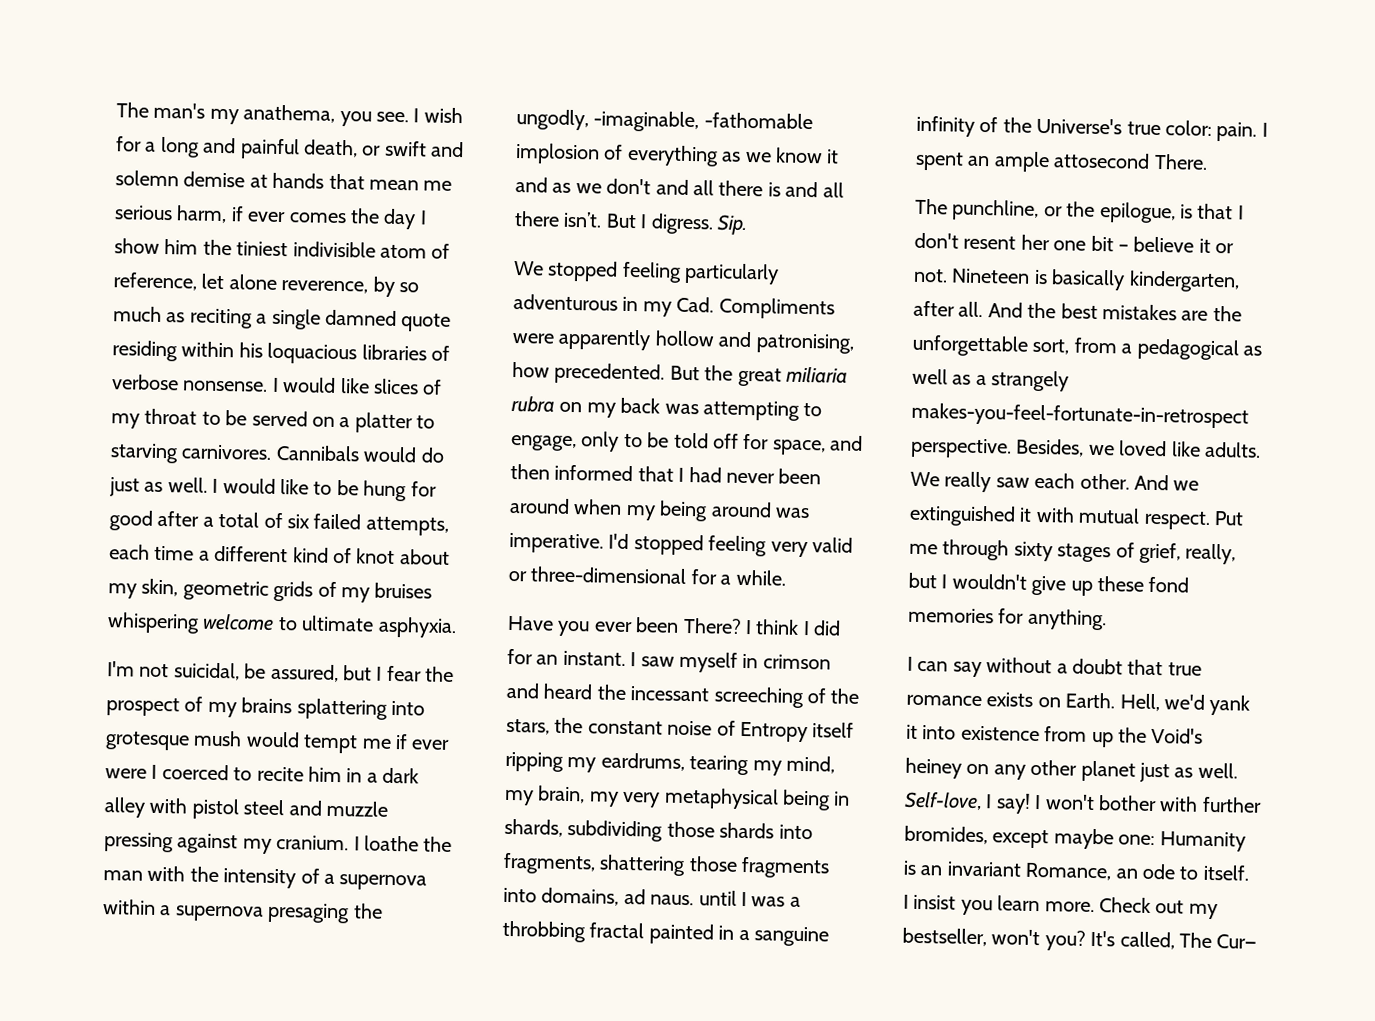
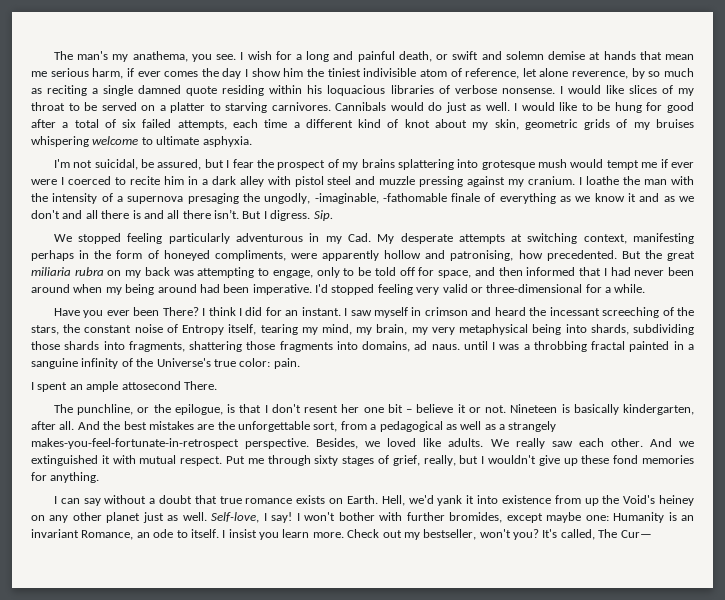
[103,899,264,922] within a supernova -> (184, 200) none
[515,143,600,165] implosion -> [451,193,481,202] finale
[718,297,835,320] Compliments -> [377,233,694,244] [31,250,286,261] My desperate attempts at switching context, manifesting perhaps in the form of honeyed compliments,
[775,507,810,519] was -> [199,284,250,293] had been
[812,722,855,738] [505,751,685,773] itself ripping my eardrums, -> [228,324,257,335] itself,
[833,791,851,806] in -> [565,324,587,333] into
(1258, 131) none -> (300, 363) //

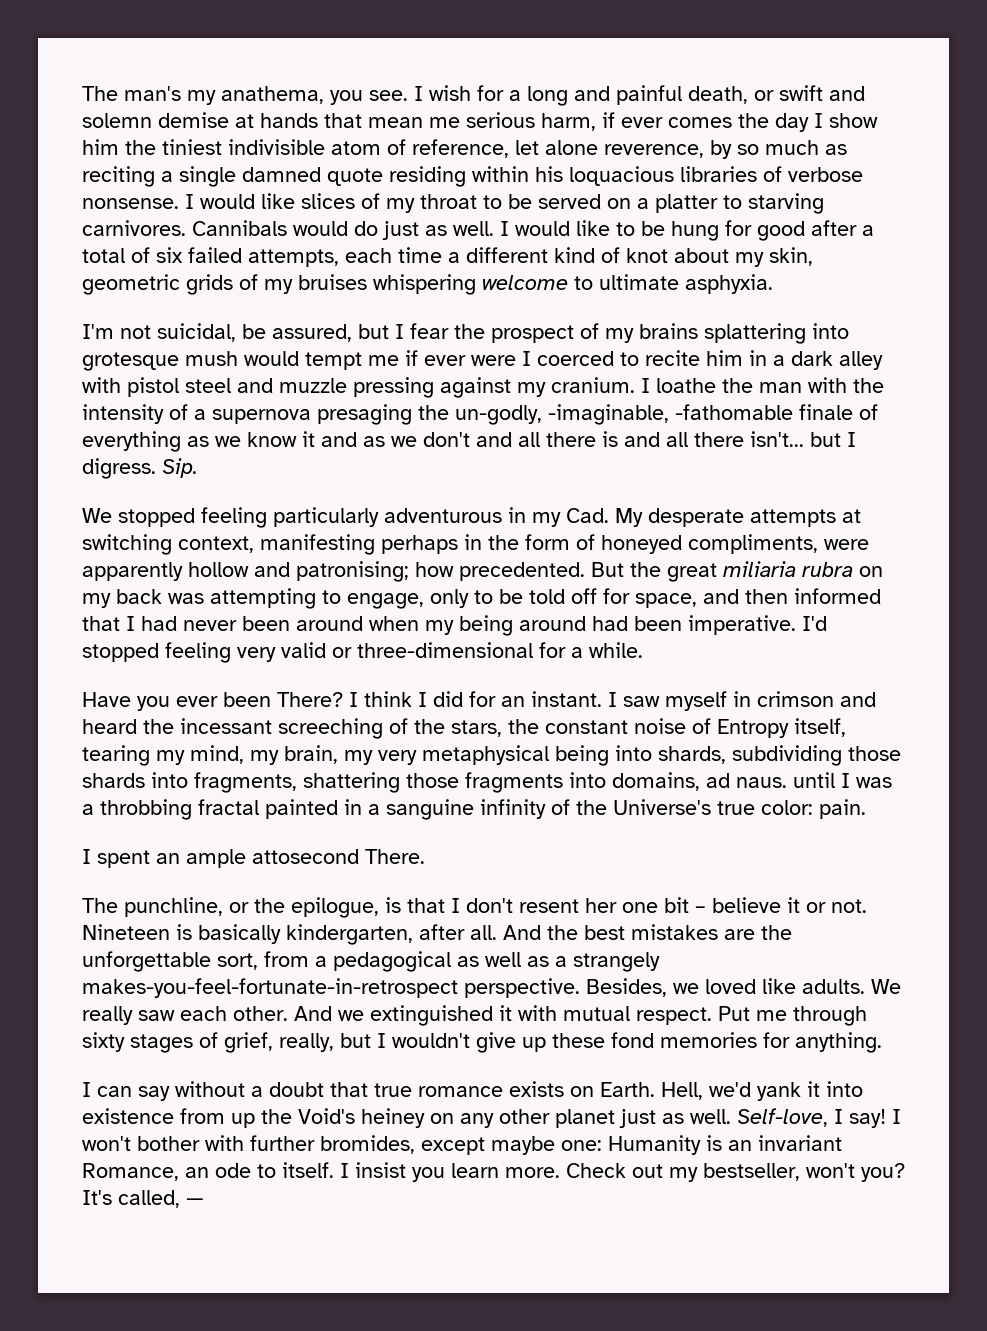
[264,193,311,204] ungodly, -> [455,405,542,425] un-godly,
[214,209,262,219] isn’t. But -> [750,431,841,447] isn't... but
[450,250,514,261] patronising, -> [296,561,409,582] patronising;
[598,529,652,538] The Cur— -> [186,1198,204,1205] —

